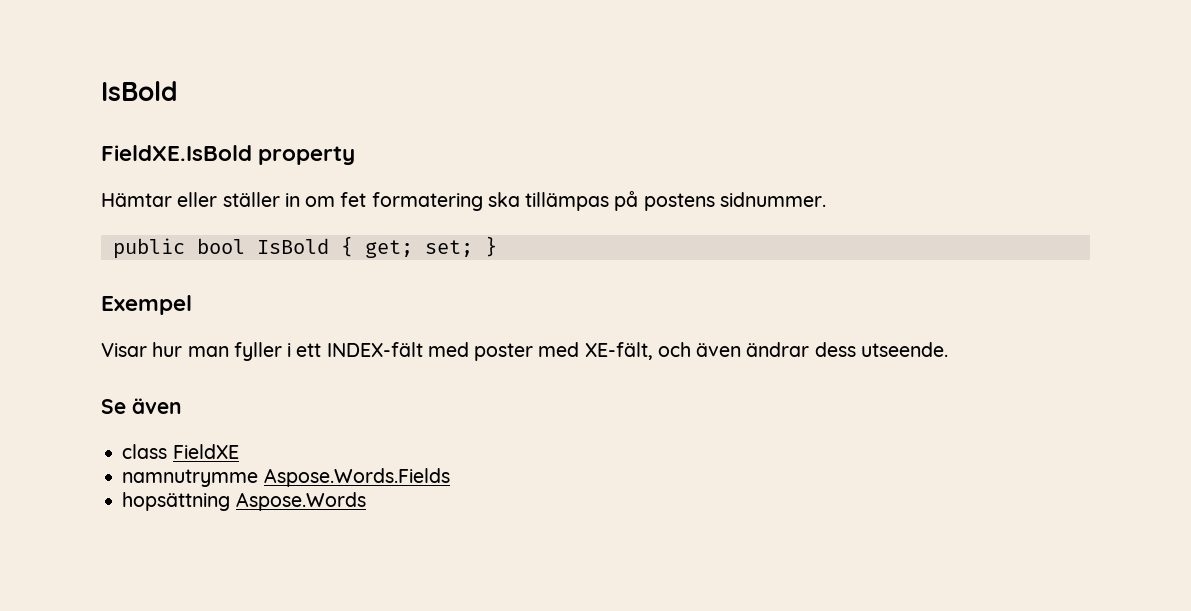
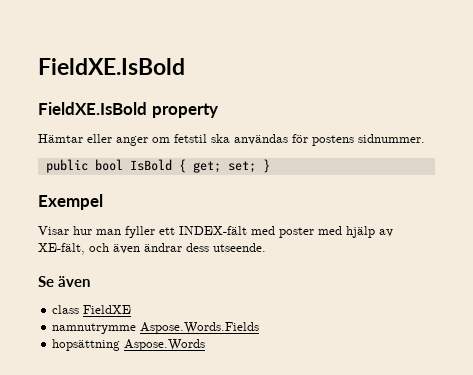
[101,81,178,101] IsBold -> [38,58,185,75] FieldXE.IsBold
[222,191,639,211] ställer in om fet formatering ska tillämpas på -> [116,134,308,146] anger om fetstil ska användas för
[287,343,292,357] i -> (155, 232) none
(580, 349) none -> [346,226,393,238] hjälp av

